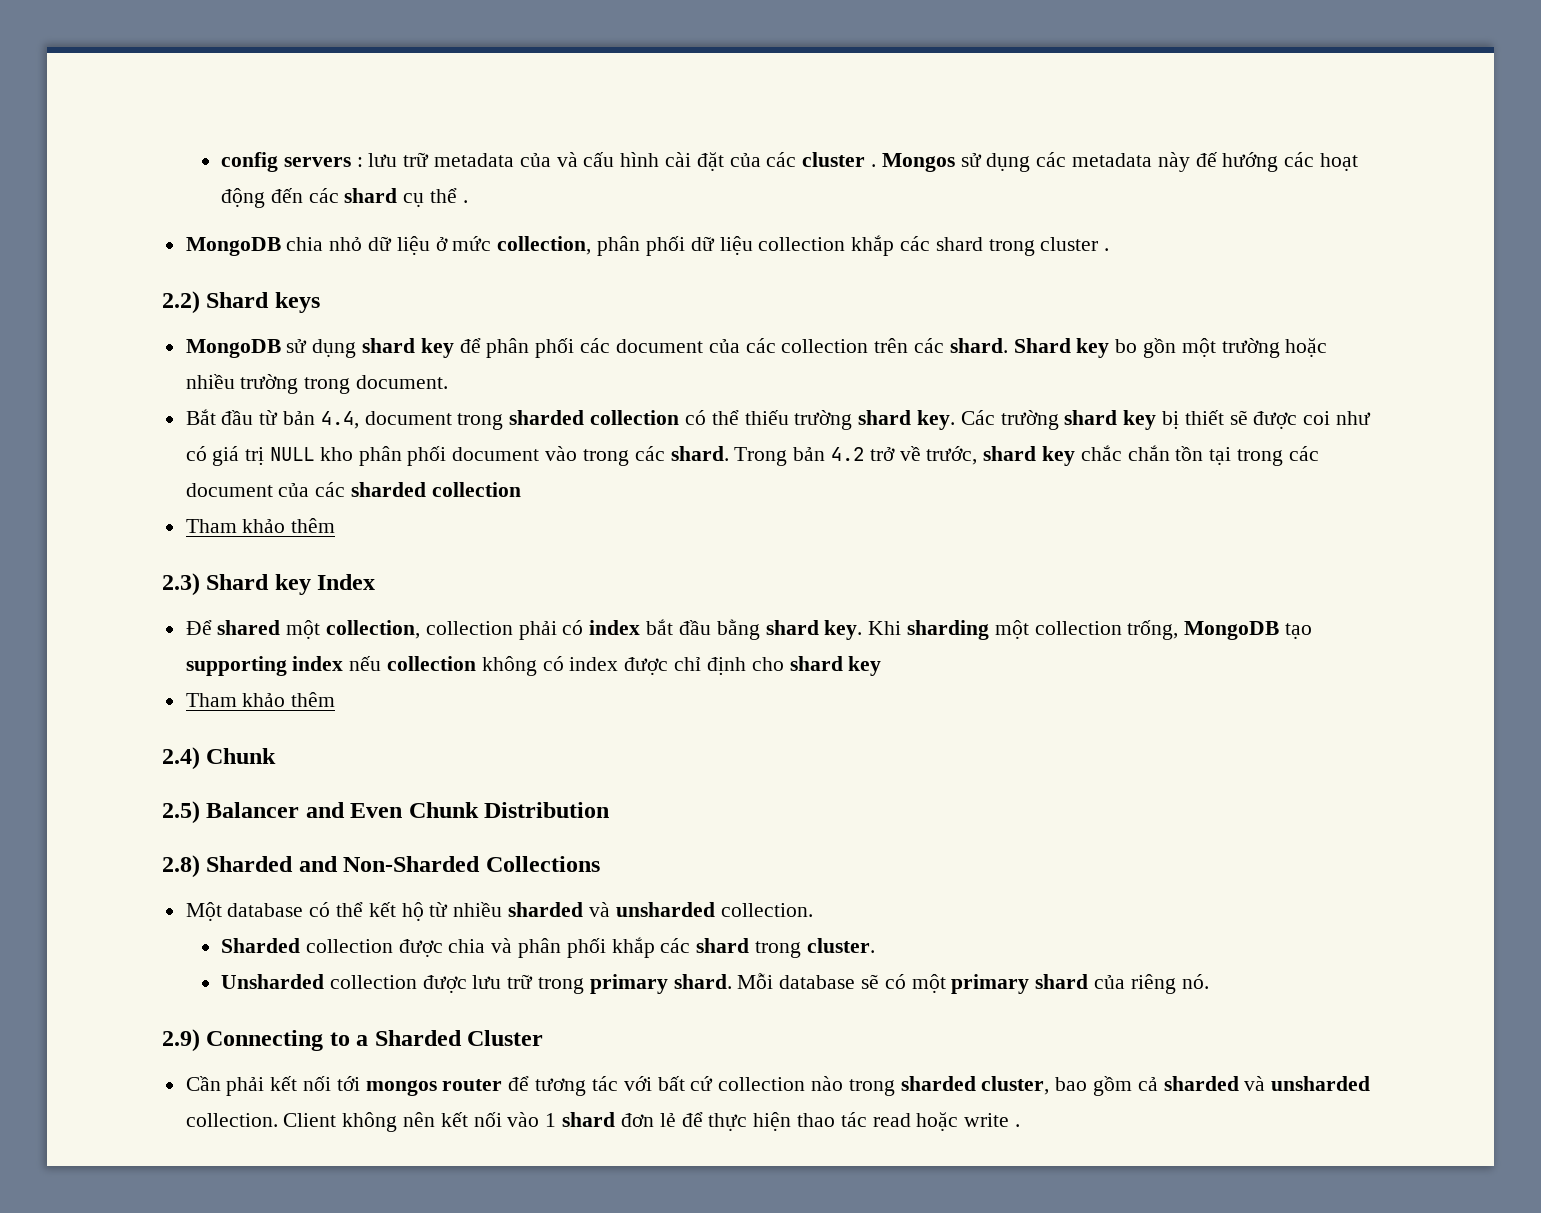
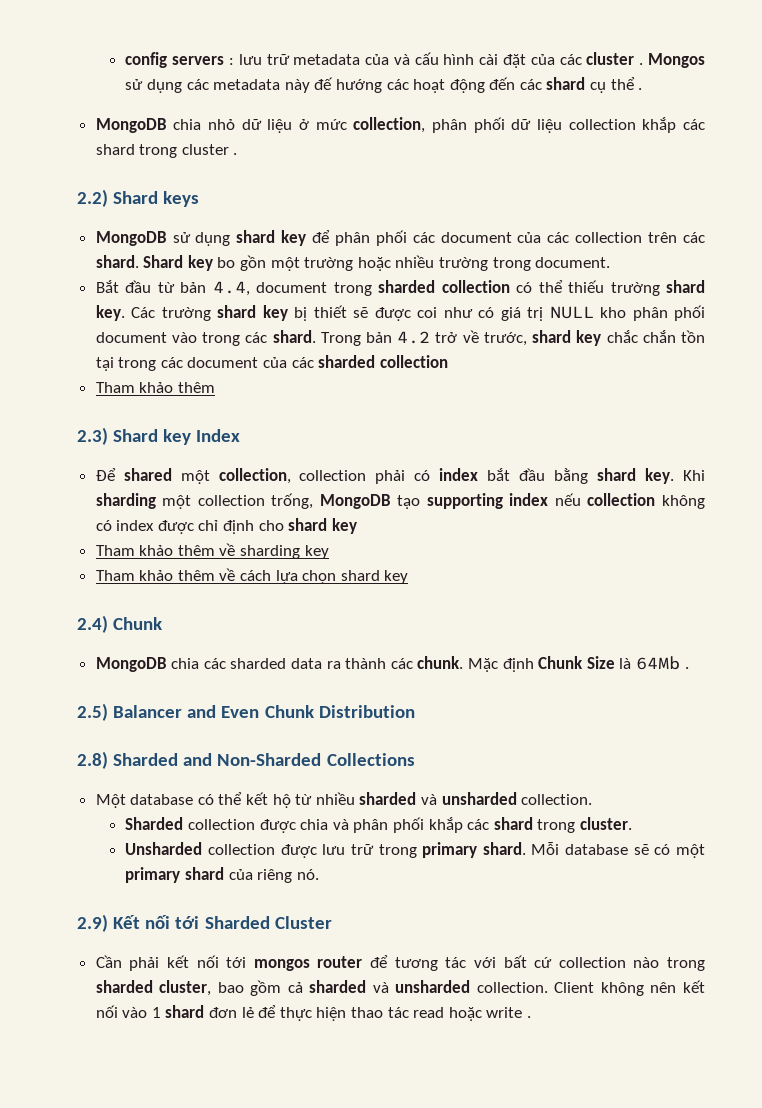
[162,747,277,770] // 2.4) Chunk -> [219,543,329,559] [95,568,409,584] [77,615,163,633] [95,656,689,672] về sharding key // Tham khảo thêm về cách lựa chọn shard key // 2.4) Chunk // MongoDB chia các sharded data ra thành các chunk. Mặc định Chunk Size là 64Mb .
[206,1030,369,1051] Connecting to a -> [113,915,200,929] Kết nối tới

